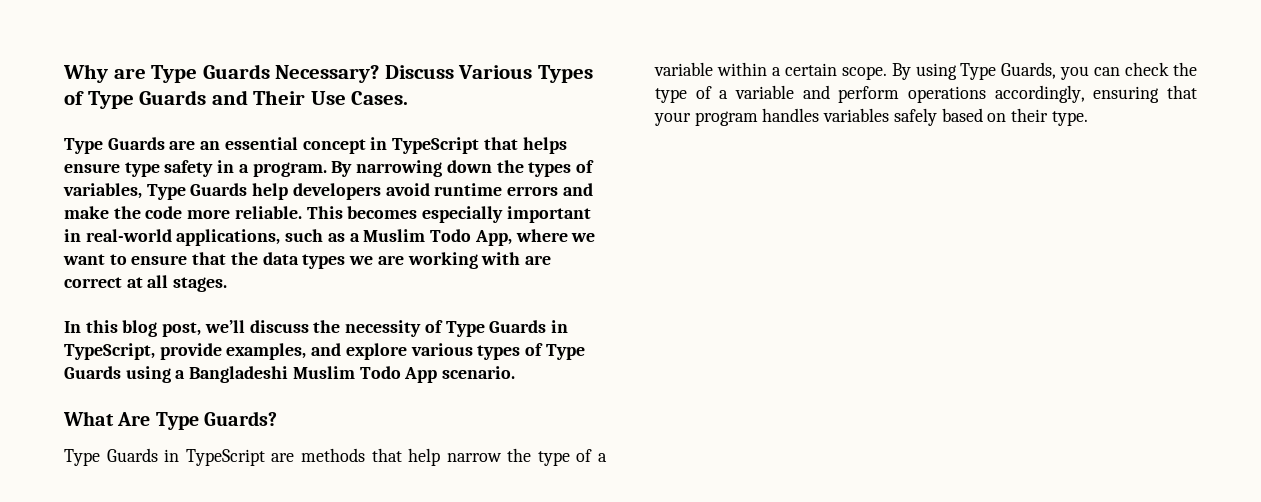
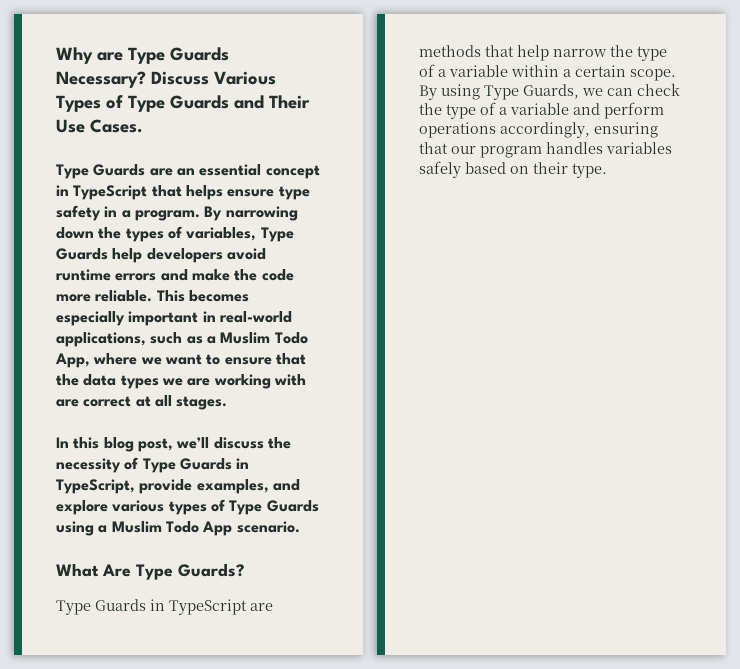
[189,366,289,383] Bangladeshi -> (108, 529) none
[1060,66,1090,80] you -> [582,88,603,96] we
[654,112,691,126] your -> [451,146,476,154] our

